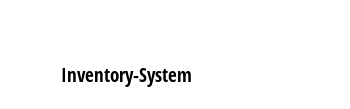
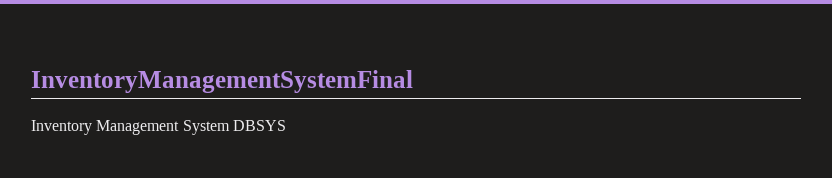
[61,68,192,87] Inventory-System -> [31,70,413,93] [31,120,286,135] InventoryManagementSystemFinal // Inventory Management System DBSYS

